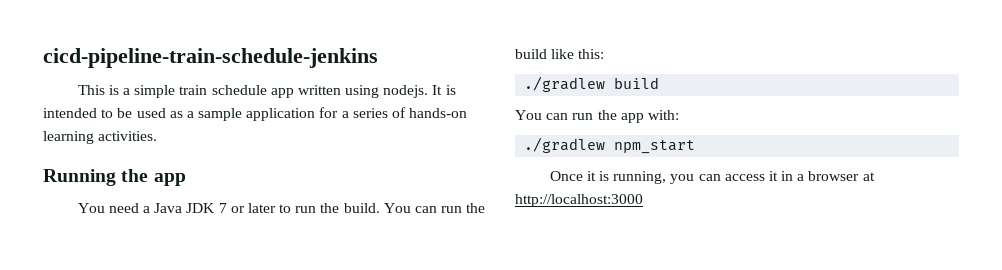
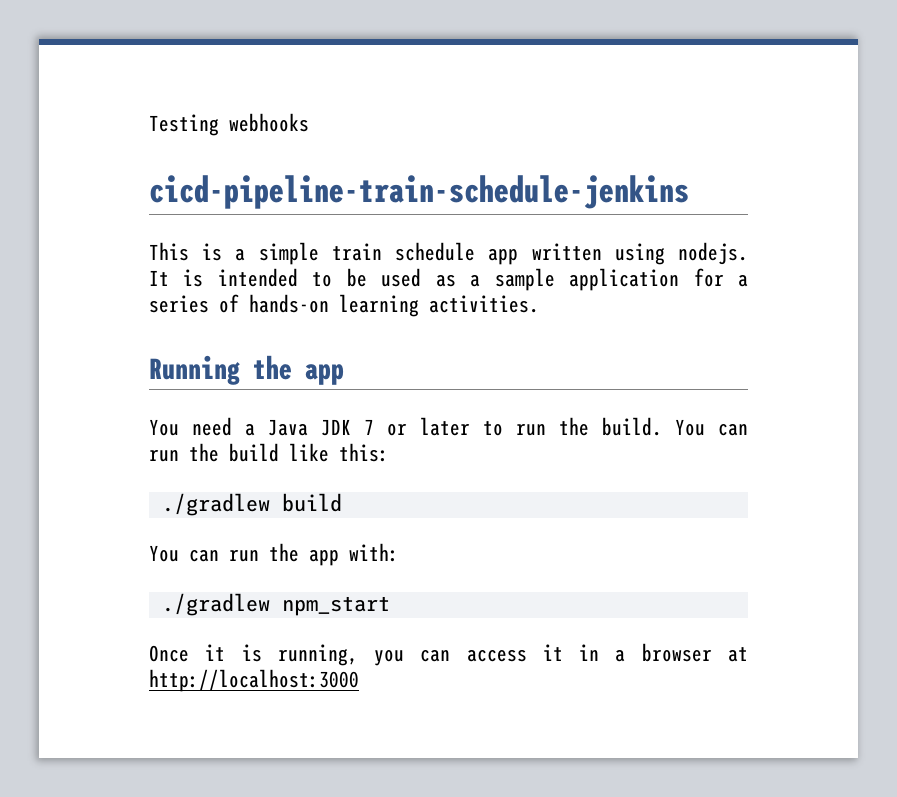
(43, 58) none -> [149,113,309,136] Testing webhooks //

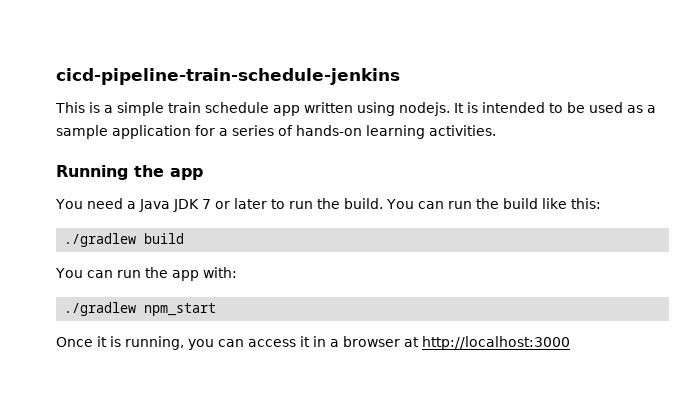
[149,113,309,136] Testing webhooks // -> (56, 76) none

